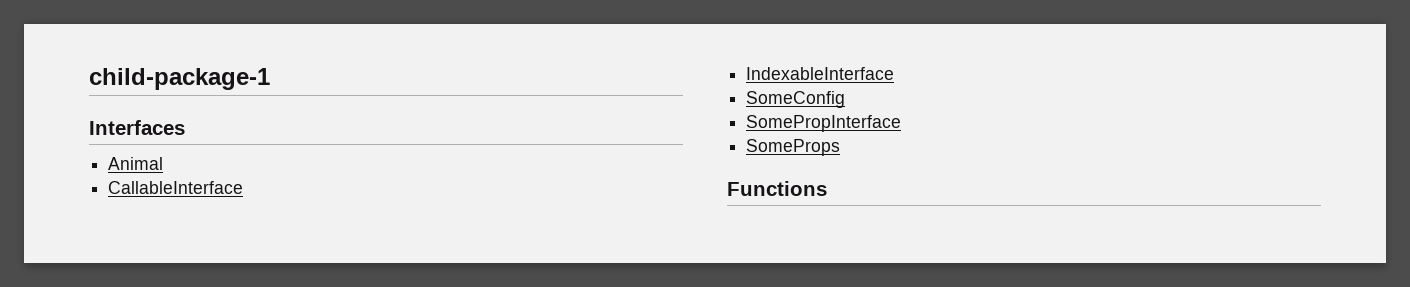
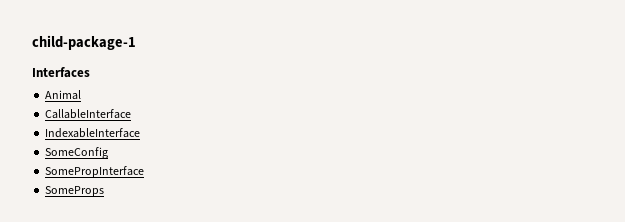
[727,181,827,196] // Functions -> (105, 191) none

